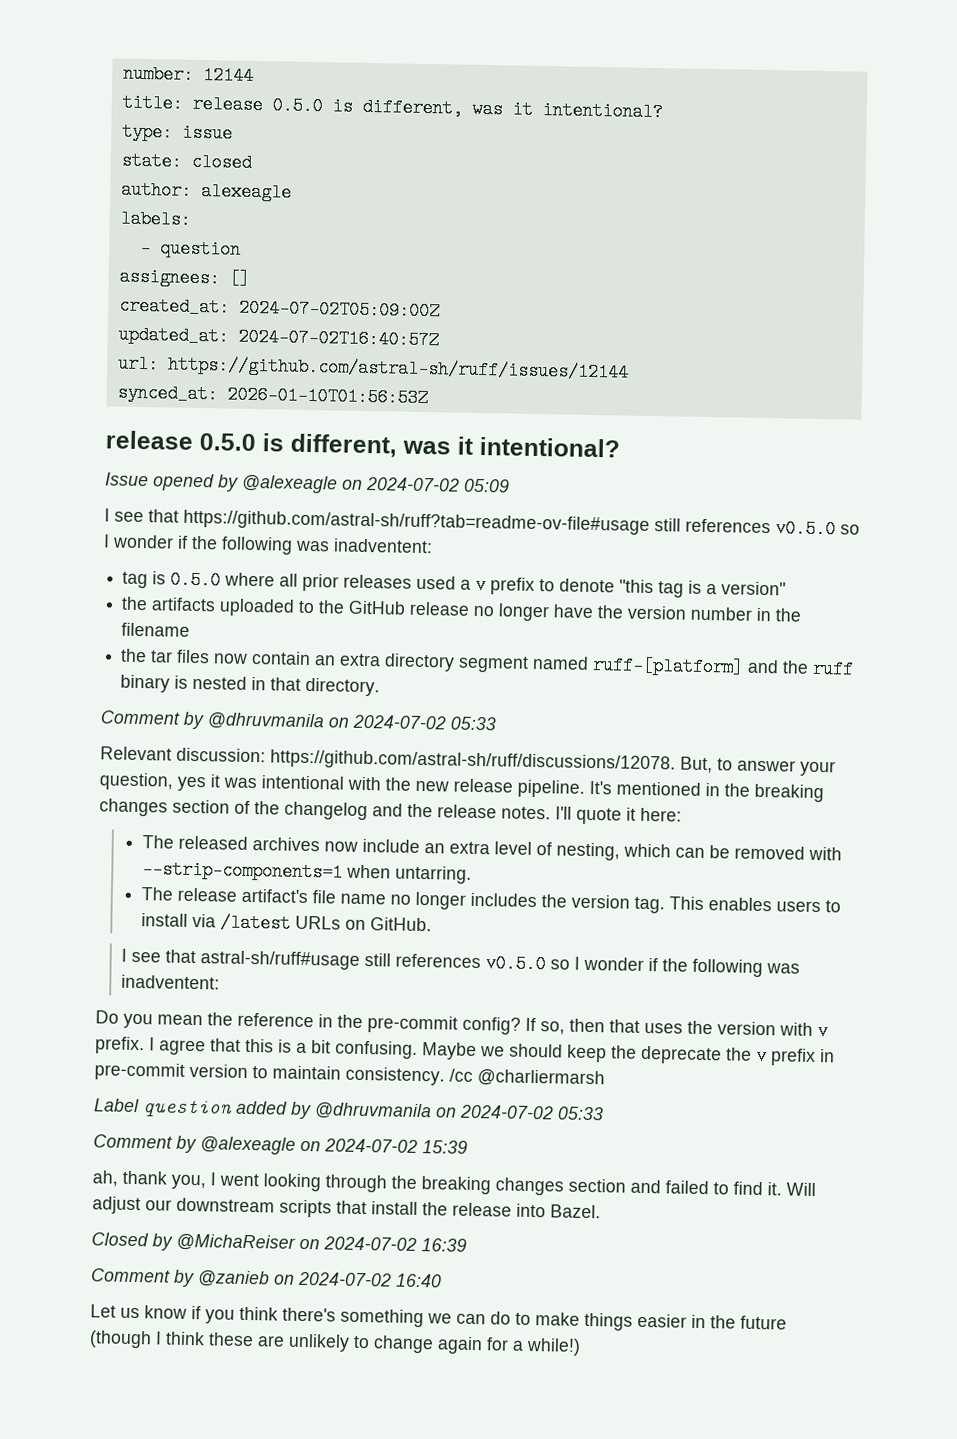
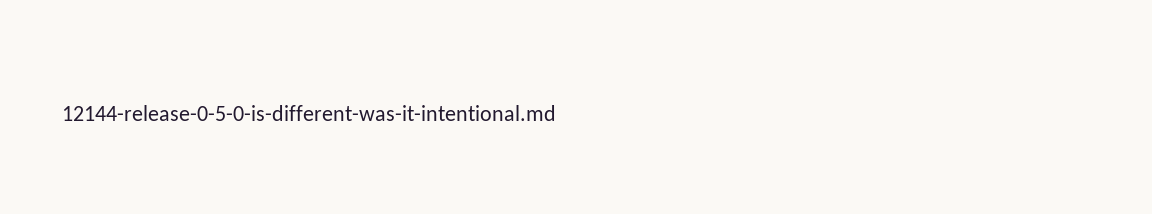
[122,64,254,85] [121,93,663,122] [121,122,233,143] [120,151,252,172] [120,180,292,202] [119,209,191,229] [139,238,241,259] [118,267,250,288] [118,296,440,321] [117,325,439,350] [117,354,629,382] [116,383,428,408] [105,430,620,458] [105,472,510,494] [104,508,860,539] [103,534,433,555] [122,570,787,598] [121,596,803,622] [121,622,191,637] [120,648,855,679] [120,674,381,697] [100,710,497,731] [100,746,836,777] [99,772,824,803] [99,798,682,825] [142,835,843,861] [142,860,473,884] [141,887,842,914] [141,913,433,933] [120,948,800,978] [120,974,220,990] [95,1010,828,1041] [95,1036,835,1066] [94,1062,605,1088] [94,1098,604,1121] [93,1134,468,1155] [92,1170,816,1197] [92,1196,601,1219] [91,1232,467,1252] [91,1268,442,1288] [90,1304,787,1331] [89,1330,581,1356] number: 12144 // title: release 0.5.0 is different, was it intentional? // type: issue // state: closed // author: alexeagle // labels: // - question // assignees: [] // created_at: 2024-07-02T05:09:00Z // updated_at: 2024-07-02T16:40:57Z // url: https://github.com/astral-sh/ruff/issues/12144 // synced_at: 2026-01-10T01:56:53Z // release 0.5.0 is different, was it intentional? // Issue opened by @alexeagle on 2024-07-02 05:09 // I see that https://github.com/astral-sh/ruff?tab=readme-ov-file#usage still references v0.5.0 so I wonder if the following was inadventent: // tag is 0.5.0 where all prior releases used a v prefix to denote "this tag is a version" // the artifacts uploaded to the GitHub release no longer have the version number in the filename // the tar files now contain an extra directory segment named ruff-[platform] and the ruff binary is nested in that directory. // Comment by @dhruvmanila on 2024-07-02 05:33 // Relevant discussion: https://github.com/astral-sh/ruff/discussions/12078. But, to answer your question, yes it was intentional with the new release pipeline. It's mentioned in the breaking changes section of the changelog and the release notes. I'll quote it here: // The released archives now include an extra level of nesting, which can be removed with --strip-components=1 when untarring. // The release artifact's file name no longer includes the version tag. This enables users to install via /latest URLs on GitHub. // I see that astral-sh/ruff#usage still references v0.5.0 so I wonder if the following was inadventent: // Do you mean the reference in the pre-commit config? If so, then that uses the version with v prefix. I agree that this is a bit confusing. Maybe we should keep the deprecate the v prefix in pre-commit version to maintain consistency. /cc @charliermarsh // Label question added by @dhruvmanila on 2024-07-02 05:33 // Comment by @alexeagle on 2024-07-02 15:39 // ah, thank you, I went looking through the breaking changes section and failed to find it. Will adjust our downstream scripts that install the release into Bazel. // Closed by @MichaReiser on 2024-07-02 16:39 // Comment by @zanieb on 2024-07-02 16:40 // Let us know if you think there's something we can do to make things easier in the future (though I think these are unlikely to change again for a while!) -> [62,105,556,121] 12144-release-0-5-0-is-different-was-it-intentional.md

